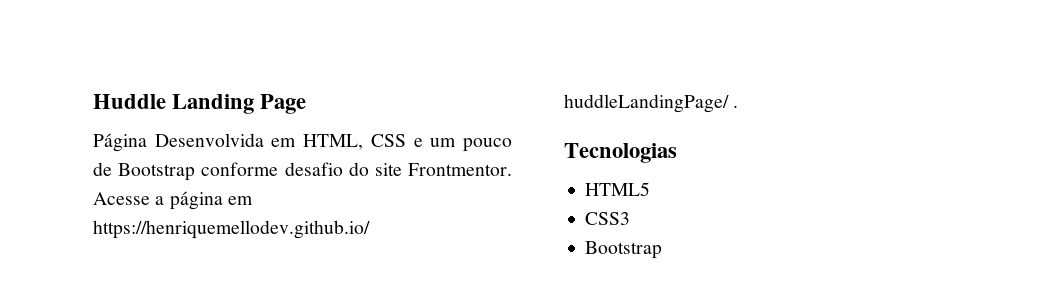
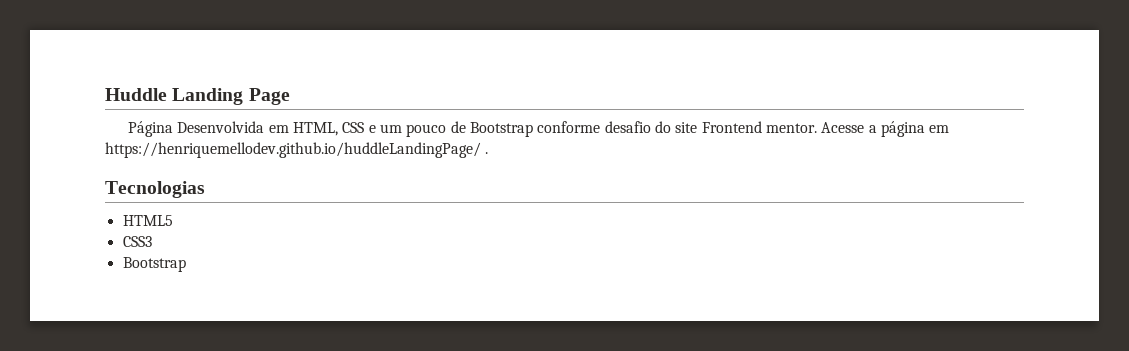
[408,163,512,176] Frontmentor. -> [701,121,817,133] Frontend mentor.

